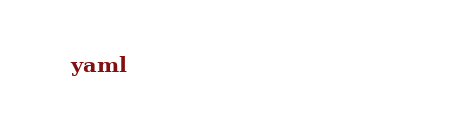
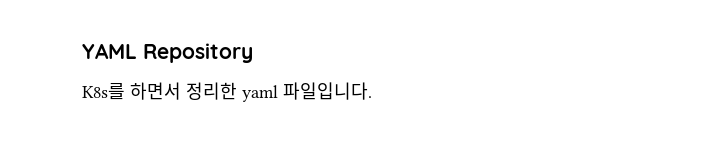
[70,56,127,76] yaml -> [82,43,253,63] [82,82,372,102] YAML Repository // K8s를 하면서 정리한 yaml 파일입니다.

